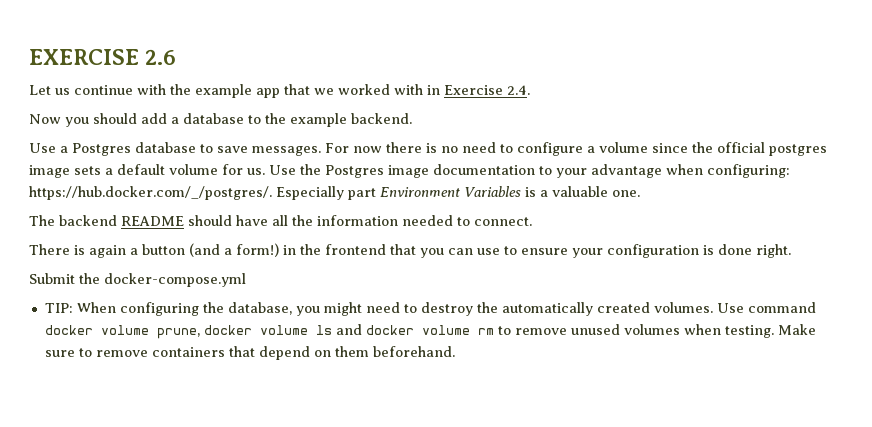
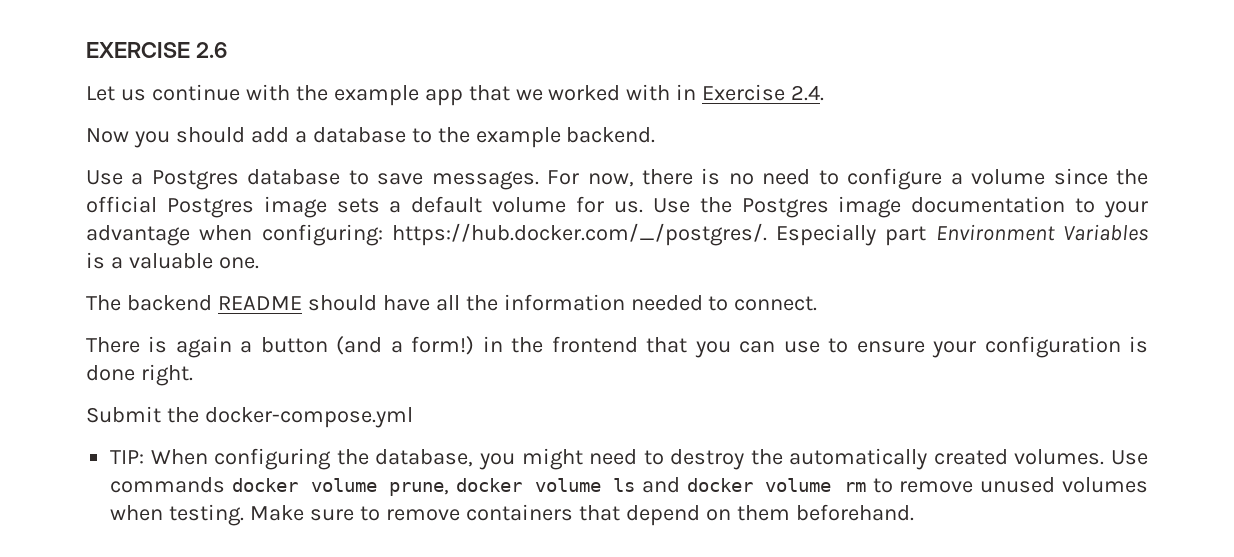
[353,146,382,153] now -> [587,173,634,187] now,
[769,144,827,156] postgres -> [166,198,254,218] Postgres
[747,302,816,313] command -> [110,477,226,493] commands

